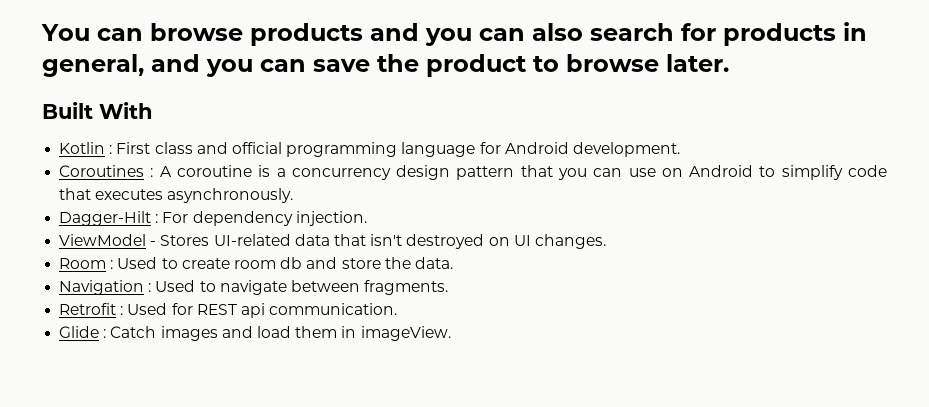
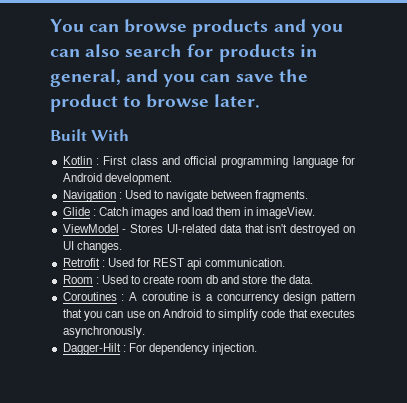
(680, 149) none -> [62,190,309,202] [62,207,316,219] [62,224,355,236] [62,241,122,253] [62,258,286,270] [62,275,313,284] // Navigation : Used to navigate between fragments. // Glide : Catch images and load them in imageView. // ViewModel - Stores UI-related data that isn't destroyed on UI changes. // Retrofit : Used for REST api communication. // Room : Used to create room db and store the data.
[59,234,606,249] [59,257,453,269] [59,280,449,295] [59,303,398,318] [59,326,451,341] // ViewModel - Stores UI-related data that isn't destroyed on UI changes. // Room : Used to create room db and store the data. // Navigation : Used to navigate between fragments. // Retrofit : Used for REST api communication. // Glide : Catch images and load them in imageView. -> (258, 349) none

